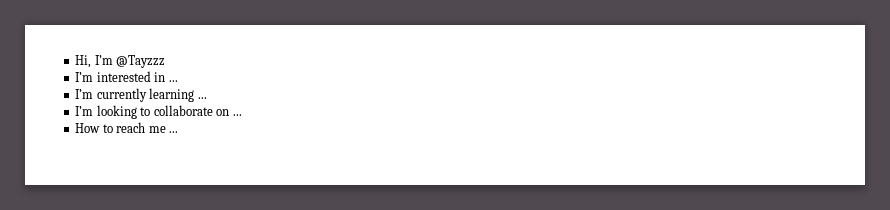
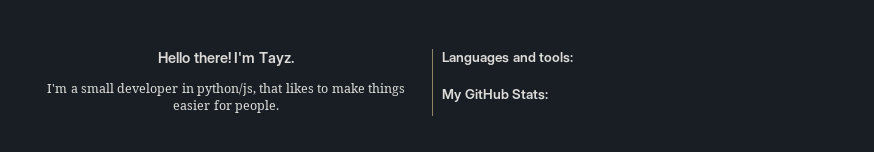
[75,55,166,68] [75,71,178,82] [75,88,207,102] [75,105,242,119] [75,122,179,133] Hi, I’m @Tayzzz // I’m interested in ... // I’m currently learning ... // I’m looking to collaborate on ... // How to reach me ... -> [157,52,295,66] [47,83,405,96] [173,100,279,113] [442,52,574,65] [442,89,549,102] Hello there! I'm Tayz. // I'm a small developer in python/js, that likes to make things easier for people. // Languages and tools: // My GitHub Stats:

